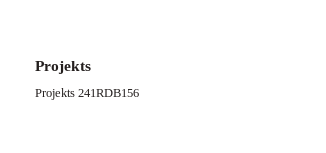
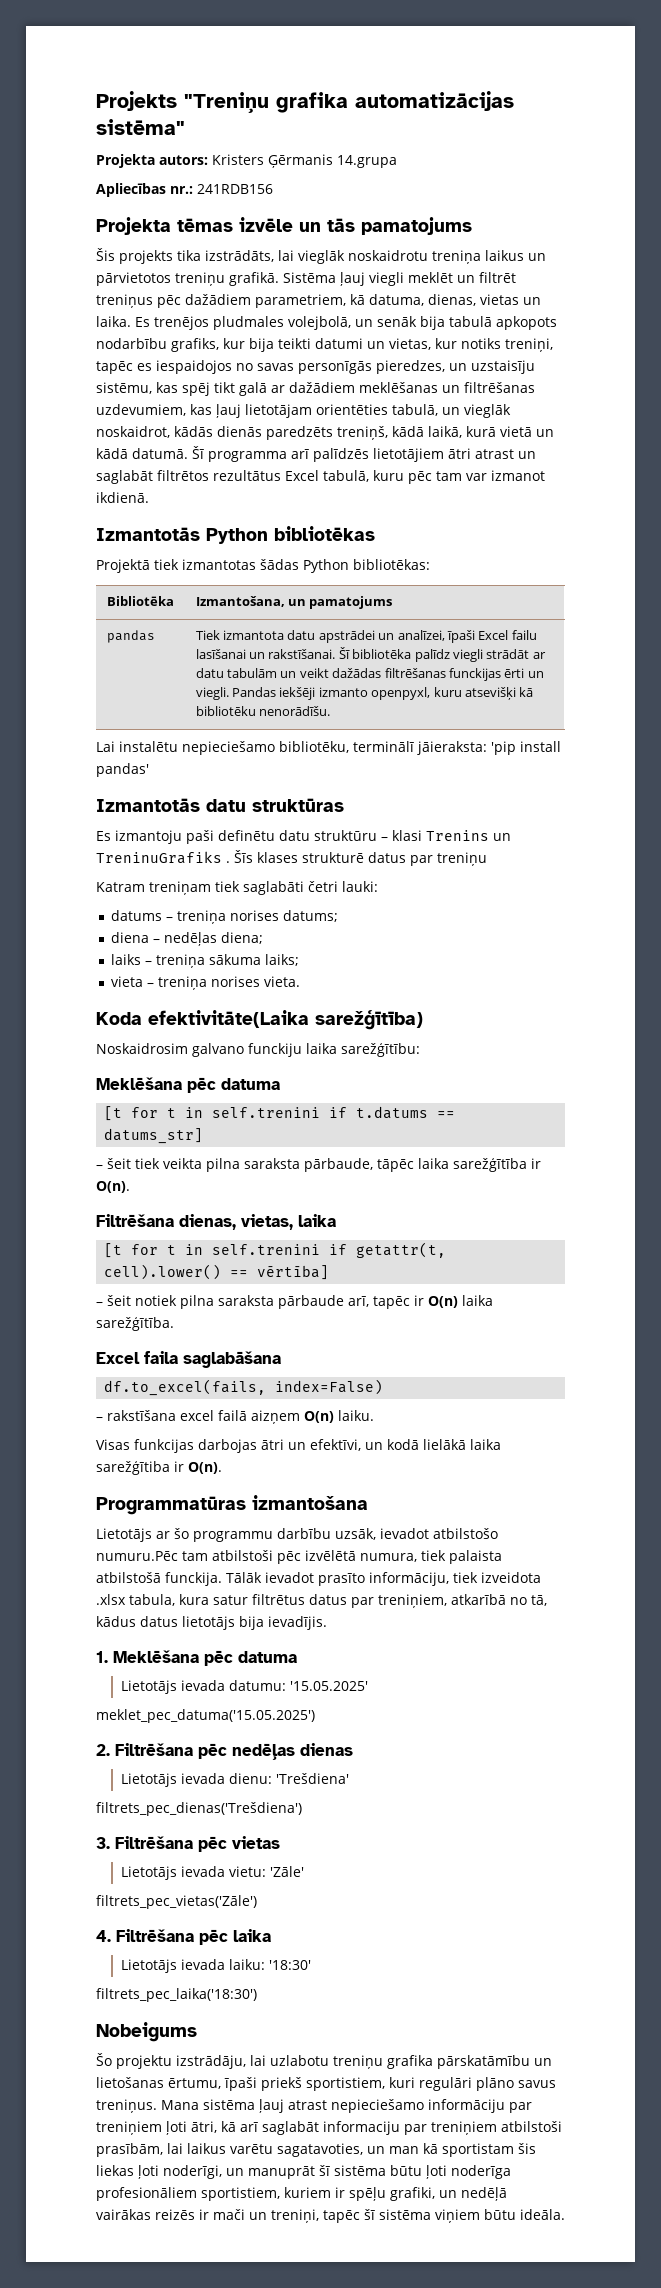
[35,61,91,74] [35,88,140,100] Projekts // Projekts 241RDB156 -> [96,91,514,113] [96,119,185,135] [96,154,397,168] [96,183,273,197] [96,217,472,235] [96,248,546,264] [96,272,516,286] [96,294,541,308] [96,316,557,330] [96,338,553,352] [96,360,535,374] [96,382,535,396] [96,404,511,418] [96,426,554,440] [96,446,536,462] [96,470,545,484] [96,492,149,503] [96,526,375,544] [96,559,430,573] [106,596,174,606] [195,596,393,609] [106,630,155,643] [195,630,537,643] [195,647,546,662] [195,668,544,681] [195,687,534,700] [195,706,331,716] [96,741,561,755] [96,763,149,777] [96,798,344,812] [96,830,511,844] [96,850,487,866] [96,881,378,895] [111,910,339,924] [111,932,264,946] [111,954,300,968] [111,976,301,990] [96,1010,423,1030] [96,1043,420,1057] [96,1077,280,1093] [104,1106,456,1121] [104,1128,204,1144] [96,1158,541,1172] [96,1181,130,1193] [96,1214,336,1230] [104,1242,447,1258] [104,1264,330,1280] [96,1295,493,1309] [96,1317,174,1331] [96,1351,281,1368] [104,1379,384,1396] [96,1410,374,1424] [96,1439,501,1453] [96,1461,222,1475] [96,1495,368,1515] [96,1528,498,1542] [96,1550,502,1564] [96,1572,541,1586] [96,1594,547,1608] [96,1616,327,1630] [96,1650,297,1666] [120,1680,368,1694] [96,1709,315,1723] [96,1743,353,1760] [120,1773,349,1787] [96,1802,302,1816] [96,1836,280,1852] [120,1866,304,1880] [96,1895,257,1909] [96,1929,271,1945] [120,1959,311,1973] [96,1988,257,2002] [96,2022,197,2042] [96,2053,552,2069] [96,2077,556,2091] [96,2099,532,2113] [96,2121,562,2135] [96,2143,536,2157] [96,2165,511,2179] [96,2187,507,2201] [96,2209,565,2223] Projekts "Treniņu grafika automatizācijas sistēma" // Projekta autors: Kristers Ģērmanis 14.grupa // Apliecības nr.: 241RDB156 // Projekta tēmas izvēle un tās pamatojums // Šis projekts tika izstrādāts, lai vieglāk noskaidrotu treniņa laikus un pārvietotos treniņu grafikā. Sistēma ļauj viegli meklēt un filtrēt treniņus pēc dažādiem parametriem, kā datuma, dienas, vietas un laika. Es trenējos pludmales volejbolā, un senāk bija tabulā apkopots nodarbību grafiks, kur bija teikti datumi un vietas, kur notiks treniņi, tapēc es iespaidojos no savas personīgās pieredzes, un uzstaisīju sistēmu, kas spēj tikt galā ar dažādiem meklēšanas un filtrēšanas uzdevumiem, kas ļauj lietotājam orientēties tabulā, un vieglāk noskaidrot, kādās dienās paredzēts treniņš, kādā laikā, kurā vietā un kādā datumā. Šī programma arī palīdzēs lietotājiem ātri atrast un saglabāt filtrētos rezultātus Excel tabulā, kuru pēc tam var izmanot ikdienā. // Izmantotās Python bibliotēkas // Projektā tiek izmantotas šādas Python bibliotēkas: // Bibliotēka | Izmantošana, un pamatojums // pandas | Tiek izmantota datu apstrādei un analīzei, īpaši Excel failu lasīšanai un rakstīšanai. Šī bibliotēka palīdz viegli strādāt ar datu tabulām un veikt dažādas filtrēšanas funckijas ērti un viegli. Pandas iekšēji izmanto openpyxl, kuru atsevišķi kā bibliotēku nenorādīšu. // Lai instalētu nepieciešamo bibliotēku, terminālī jāieraksta: 'pip install pandas' // Izmantotās datu struktūras // Es izmantoju paši definētu datu struktūru – klasi Trenins un TreninuGrafiks . Šīs klases strukturē datus par treniņu // Katram treniņam tiek saglabāti četri lauki: // datums – treniņa norises datums; // diena – nedēļas diena; // laiks – treniņa sākuma laiks; // vieta – treniņa norises vieta. // Koda efektivitāte(Laika sarežģītība) // Noskaidrosim galvano funckiju laika sarežģītību: // Meklēšana pēc datuma // [t for t in self.trenini if t.datums == datums_str] // – šeit tiek veikta pilna saraksta pārbaude, tāpēc laika sarežģītība ir O(n). // Filtrēšana dienas, vietas, laika // [t for t in self.trenini if getattr(t, cell).lower() == vērtība] // – šeit notiek pilna saraksta pārbaude arī, tapēc ir O(n) laika sarežģītība. // Excel faila saglabāšana // df.to_excel(fails, index=False) // – rakstīšana excel failā aizņem O(n) laiku. // Visas funkcijas darbojas ātri un efektīvi, un kodā lielākā laika sarežģītiba ir O(n). // Programmatūras izmantošana // Lietotājs ar šo programmu darbību uzsāk, ievadot atbilstošo numuru.Pēc tam atbilstoši pēc izvēlētā numura, tiek palaista atbilstošā funckija. Tālāk ievadot prasīto informāciju, tiek izveidota .xlsx tabula, kura satur filtrētus datus par treniņiem, atkarībā no tā, kādus datus lietotājs bija ievadījis. // 1. Meklēšana pēc datuma // Lietotājs ievada datumu: '15.05.2025' // meklet_pec_datuma('15.05.2025') // 2. Filtrēšana pēc nedēļas dienas // Lietotājs ievada dienu: 'Trešdiena' // filtrets_pec_dienas('Trešdiena') // 3. Filtrēšana pēc vietas // Lietotājs ievada vietu: 'Zāle' // filtrets_pec_vietas('Zāle') // 4. Filtrēšana pēc laika // Lietotājs ievada laiku: '18:30' // filtrets_pec_laika('18:30') // Nobeigums // Šo projektu izstrādāju, lai uzlabotu treniņu grafika pārskatāmību un lietošanas ērtumu, īpaši priekš sportistiem, kuri regulāri plāno savus treniņus. Mana sistēma ļauj atrast nepieciešamo informāciju par treniņiem ļoti ātri, kā arī saglabāt informaciju par treniņiem atbilstoši prasībām, lai laikus varētu sagatavoties, un man kā sportistam šis liekas ļoti noderīgi, un manuprāt šī sistēma būtu ļoti noderīga profesionāliem sportistiem, kuriem ir spēļu grafiki, un nedēļā vairākas reizēs ir mači un treniņi, tapēc šī sistēma viņiem būtu ideāla.

